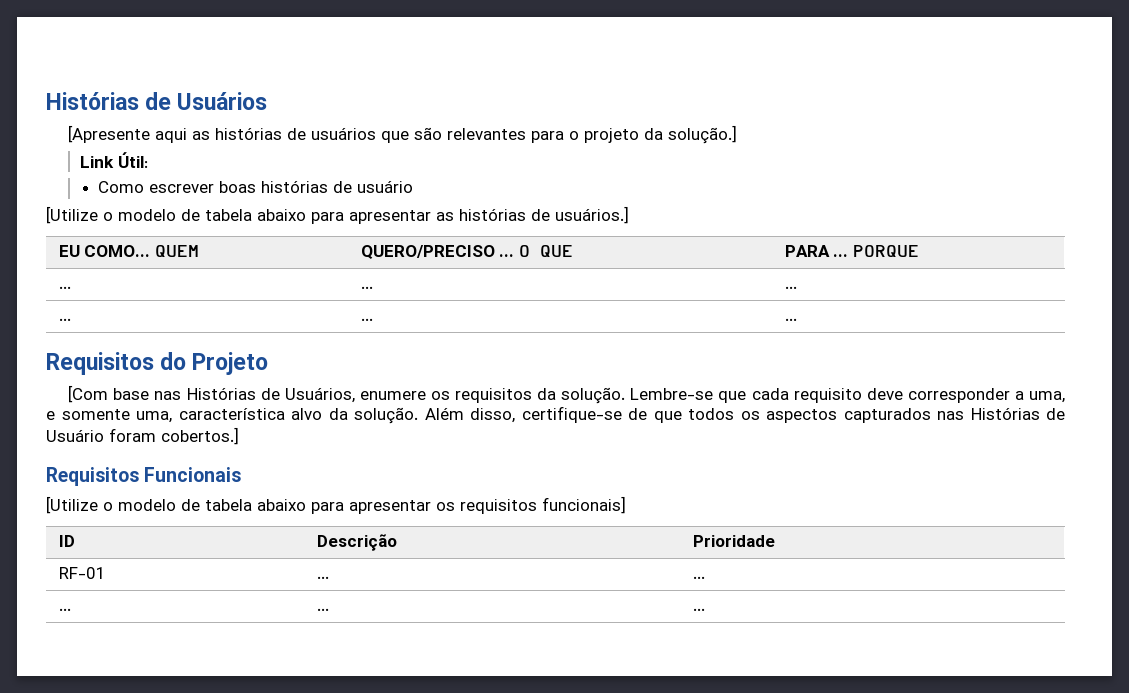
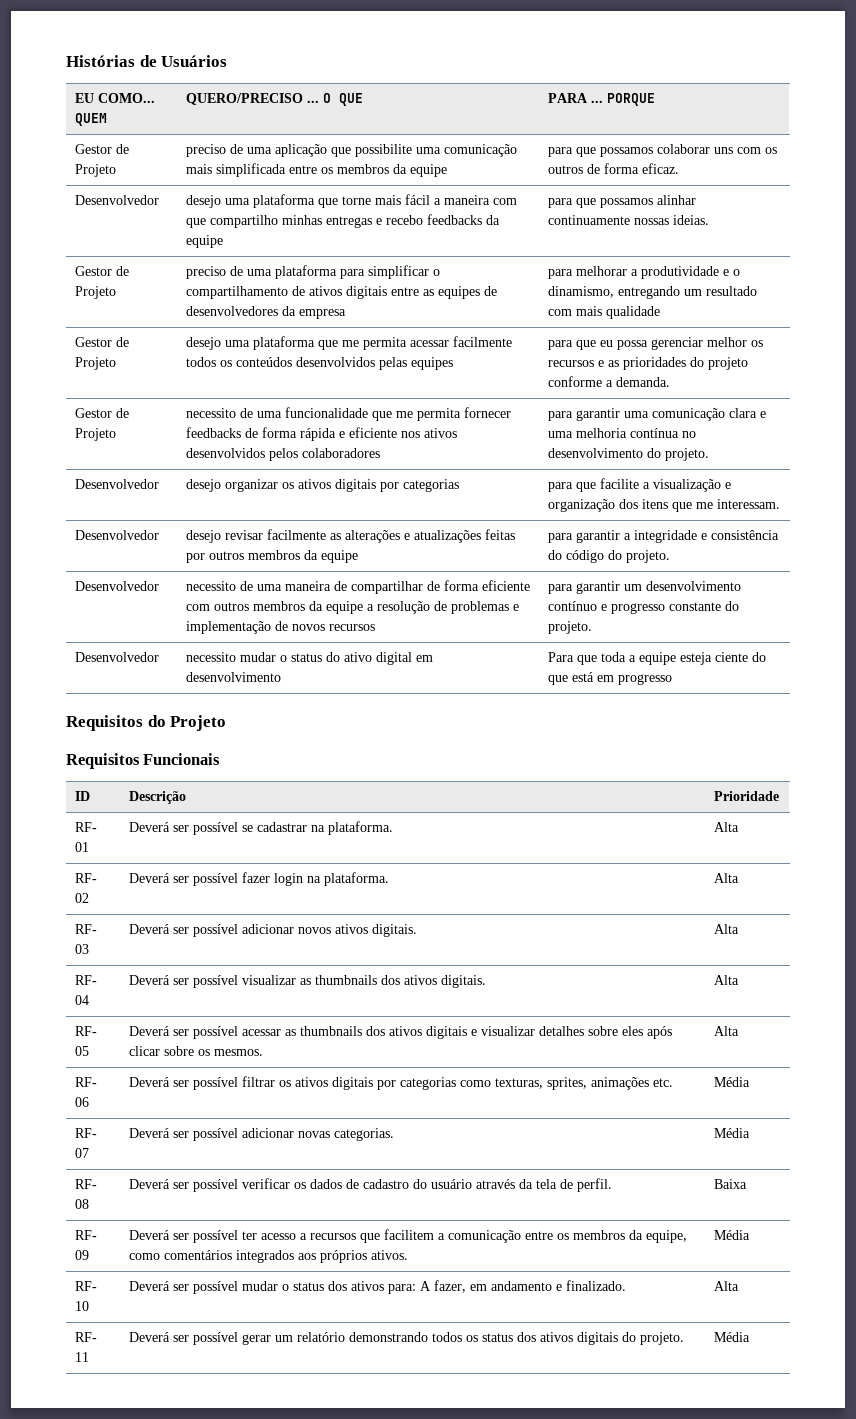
[68,125,738,144] [79,152,148,168] [98,180,414,193] [46,206,629,224] // [Apresente aqui as histórias de usuários que são relevantes para o projeto da solução.] // Link Útil: // Como escrever boas histórias de usuário // [Utilize o modelo de tabela abaixo para apresentar as histórias de usuários.] -> (228, 61) none
[58,286,71,289] [360,286,373,289] [784,286,797,289] [58,318,71,321] [360,318,373,321] [784,318,797,321] [46,352,269,375] [68,385,1065,404] [46,406,1065,424] [46,427,239,445] [46,467,242,486] [46,496,626,514] [58,535,75,547] [316,534,397,551] [692,535,775,547] [58,567,106,579] [316,576,329,579] [692,576,705,579] [58,608,71,611] [316,608,329,611] [692,608,705,611] ... | ... | ... // ... | ... | ... // Requisitos do Projeto // [Com base nas Histórias de Usuários, enumere os requisitos da solução. Lembre-se que cada requisito deve corresponder a uma, e somente uma, característica alvo da solução. Além disso, certifique-se de que todos os aspectos capturados nas Histórias de Usuário foram cobertos.] // Requisitos Funcionais // [Utilize o modelo de tabela abaixo para apresentar os requisitos funcionais] // ID | Descrição | Prioridade // RF-01 | ... | ... // ... | ... | ... -> [74,144,129,154] [74,164,116,177] [185,144,517,157] [185,163,447,177] [547,144,777,157] [547,163,679,174] [74,195,159,205] [185,194,517,208] [185,214,500,228] [185,235,223,248] [547,195,696,208] [547,215,709,225] [74,266,129,276] [74,286,116,299] [185,265,440,279] [185,286,497,299] [185,306,346,319] [547,266,740,279] [547,286,757,299] [547,306,660,319] [74,337,129,347] [74,357,116,370] [185,336,512,350] [185,357,453,370] [547,337,763,350] [547,357,748,370] [547,376,670,387] [74,408,129,418] [74,428,116,441] [185,407,511,421] [185,427,457,441] [185,448,380,461] [547,408,766,421] [547,428,696,438] [547,448,709,461] [74,479,159,489] [185,479,459,492] [547,478,731,492] [547,499,780,512] [74,530,159,540] [185,529,515,543] [185,550,358,563] [547,530,779,543] [547,550,670,563] [74,581,159,591] [185,580,530,594] [185,601,519,614] [185,621,375,634] [547,581,741,594] [547,601,739,614] [547,621,592,634] [74,652,159,662] [185,652,433,665] [185,672,281,682] [547,652,766,665] [547,672,672,685] [66,715,227,731] [66,753,221,769] [74,791,90,801] [128,791,186,804] [713,791,779,801] [74,822,97,832] [74,842,89,852] [128,821,393,835] [713,822,739,832] [74,873,97,883] [74,893,89,903] [128,872,389,886] [713,873,739,883] [74,924,97,934] [74,944,89,954] [128,924,417,937] [713,924,739,934] [74,975,97,985] [74,995,89,1005] [128,975,486,988] [713,975,739,985] [74,1026,97,1036] [74,1046,89,1056] [128,1026,672,1039] [128,1046,263,1056] [713,1026,739,1036] [74,1077,97,1087] [74,1097,89,1107] [128,1076,673,1090] [713,1077,750,1087] [74,1128,97,1138] [74,1148,89,1158] [128,1128,394,1141] [713,1128,750,1138] [74,1179,97,1189] [74,1199,89,1209] [128,1178,612,1192] [713,1179,747,1189] [74,1230,97,1240] [74,1250,89,1260] [128,1229,687,1243] [128,1250,408,1263] [713,1230,750,1240] [74,1281,97,1291] [74,1301,89,1311] [128,1280,626,1294] [713,1281,739,1291] [74,1332,97,1342] [74,1352,89,1362] [128,1332,684,1345] [713,1332,750,1342] Gestor de Projeto | preciso de uma aplicação que possibilite uma comunicação mais simplificada entre os membros da equipe | para que possamos colaborar uns com os outros de forma eficaz. // Desenvolvedor | desejo uma plataforma que torne mais fácil a maneira com que compartilho minhas entregas e recebo feedbacks da equipe | para que possamos alinhar continuamente nossas ideias. // Gestor de Projeto | preciso de uma plataforma para simplificar o compartilhamento de ativos digitais entre as equipes de desenvolvedores da empresa | para melhorar a produtividade e o dinamismo, entregando um resultado com mais qualidade // Gestor de Projeto | desejo uma plataforma que me permita acessar facilmente todos os conteúdos desenvolvidos pelas equipes | para que eu possa gerenciar melhor os recursos e as prioridades do projeto conforme a demanda. // Gestor de Projeto | necessito de uma funcionalidade que me permita fornecer feedbacks de forma rápida e eficiente nos ativos desenvolvidos pelos colaboradores | para garantir uma comunicação clara e uma melhoria contínua no desenvolvimento do projeto. // Desenvolvedor | desejo organizar os ativos digitais por categorias | para que facilite a visualização e organização dos itens que me interessam. // Desenvolvedor | desejo revisar facilmente as alterações e atualizações feitas por outros membros da equipe | para garantir a integridade e consistência do código do projeto. // Desenvolvedor | necessito de uma maneira de compartilhar de forma eficiente com outros membros da equipe a resolução de problemas e implementação de novos recursos | para garantir um desenvolvimento contínuo e progresso constante do projeto. // Desenvolvedor | necessito mudar o status do ativo digital em desenvolvimento | Para que toda a equipe esteja ciente do que está em progresso // Requisitos do Projeto // Requisitos Funcionais // ID | Descrição | Prioridade // RF- 01 | Deverá ser possível se cadastrar na plataforma. | Alta // RF- 02 | Deverá ser possível fazer login na plataforma. | Alta // RF- 03 | Deverá ser possível adicionar novos ativos digitais. | Alta // RF- 04 | Deverá ser possível visualizar as thumbnails dos ativos digitais. | Alta // RF- 05 | Deverá ser possível acessar as thumbnails dos ativos digitais e visualizar detalhes sobre eles após clicar sobre os mesmos. | Alta // RF- 06 | Deverá ser possível filtrar os ativos digitais por categorias como texturas, sprites, animações etc. | Média // RF- 07 | Deverá ser possível adicionar novas categorias. | Média // RF- 08 | Deverá ser possível verificar os dados de cadastro do usuário através da tela de perfil. | Baixa // RF- 09 | Deverá ser possível ter acesso a recursos que facilitem a comunicação entre os membros da equipe, como comentários integrados aos próprios ativos. | Média // RF- 10 | Deverá ser possível mudar o status dos ativos para: A fazer, em andamento e finalizado. | Alta // RF- 11 | Deverá ser possível gerar um relatório demonstrando todos os status dos ativos digitais do projeto. | Média

